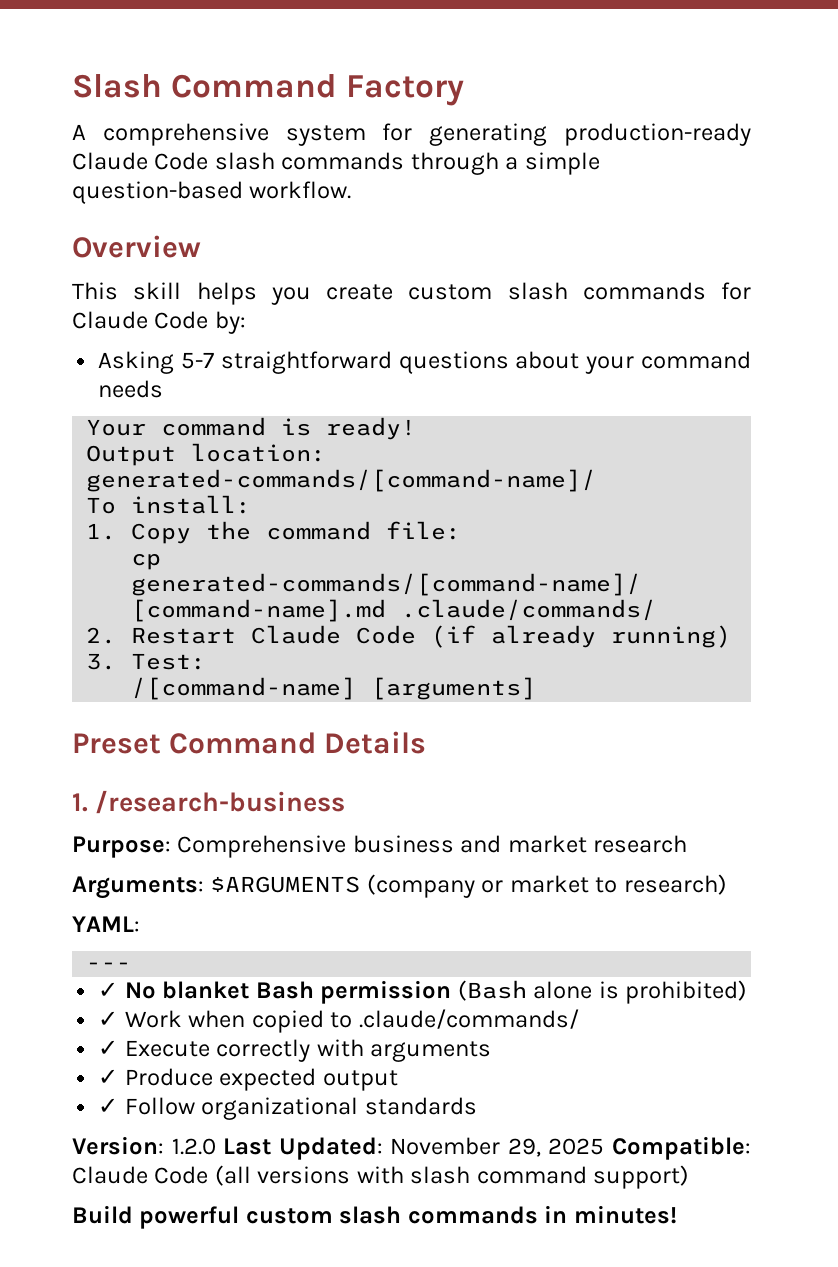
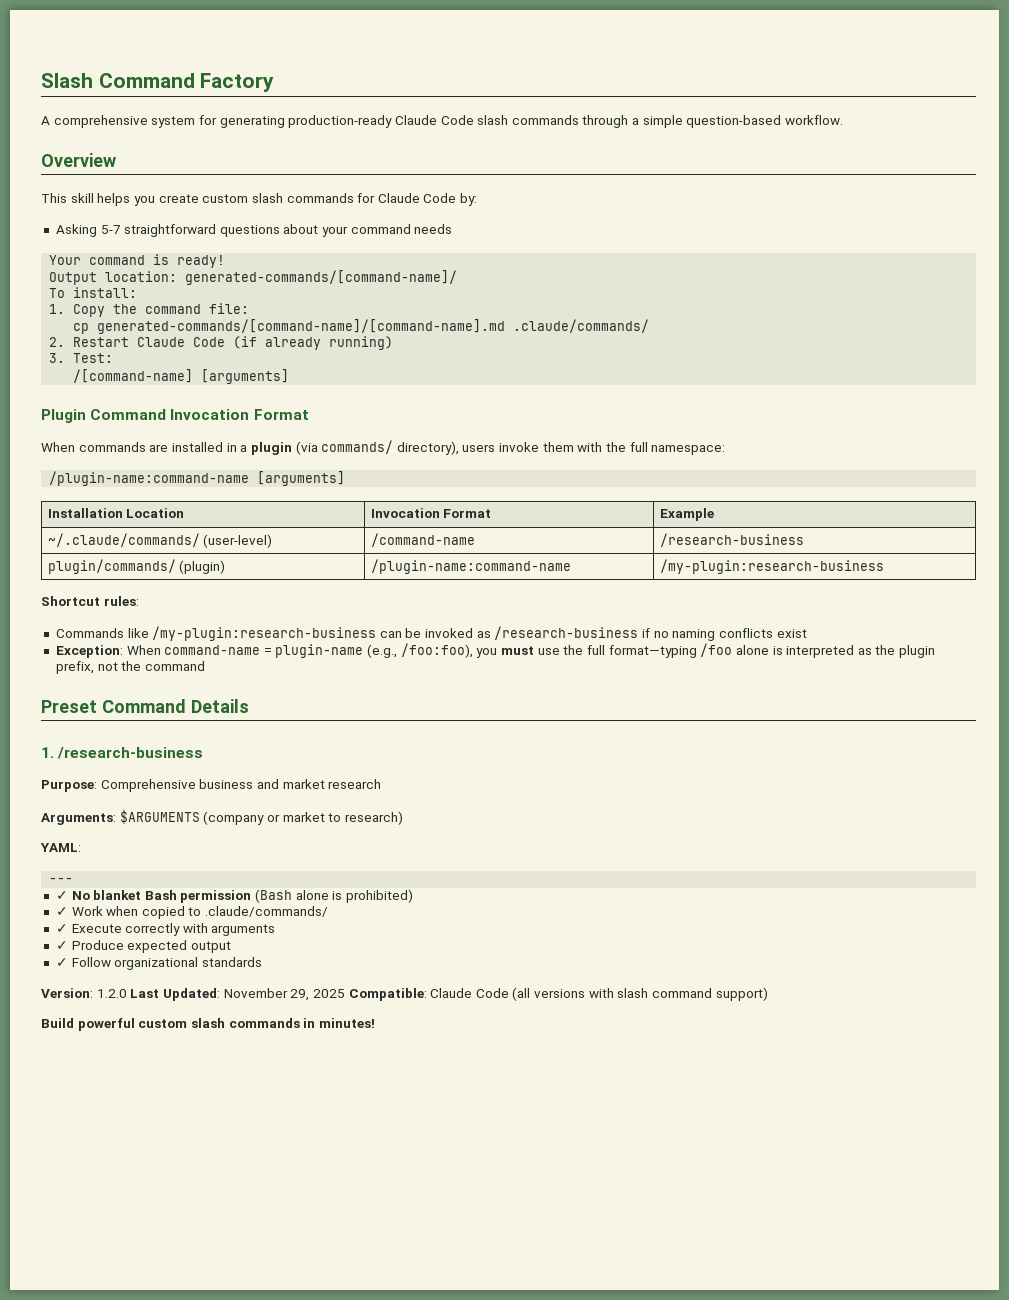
(537, 688) none -> [41,409,309,423] [41,440,726,455] [49,471,346,486] [47,508,185,518] [370,508,492,518] [659,508,714,521] [47,533,273,548] [370,533,475,547] [659,533,804,547] [47,559,226,574] [370,559,571,574] [659,559,884,574] [41,596,139,606] [55,626,807,641] [55,643,936,658] [55,661,205,674] // Plugin Command Invocation Format // When commands are installed in a plugin (via commands/ directory), users invoke them with the full namespace: // /plugin-name:command-name [arguments] // Installation Location | Invocation Format | Example // ~/.claude/commands/ (user-level) | /command-name | /research-business // plugin/commands/ (plugin) | /plugin-name:command-name | /my-plugin:research-business // Shortcut rules: // Commands like /my-plugin:research-business can be invoked as /research-business if no naming conflicts exist // Exception: When command-name = plugin-name (e.g., /foo:foo), you must use the full format—typing /foo alone is interpreted as the plugin prefix, not the command

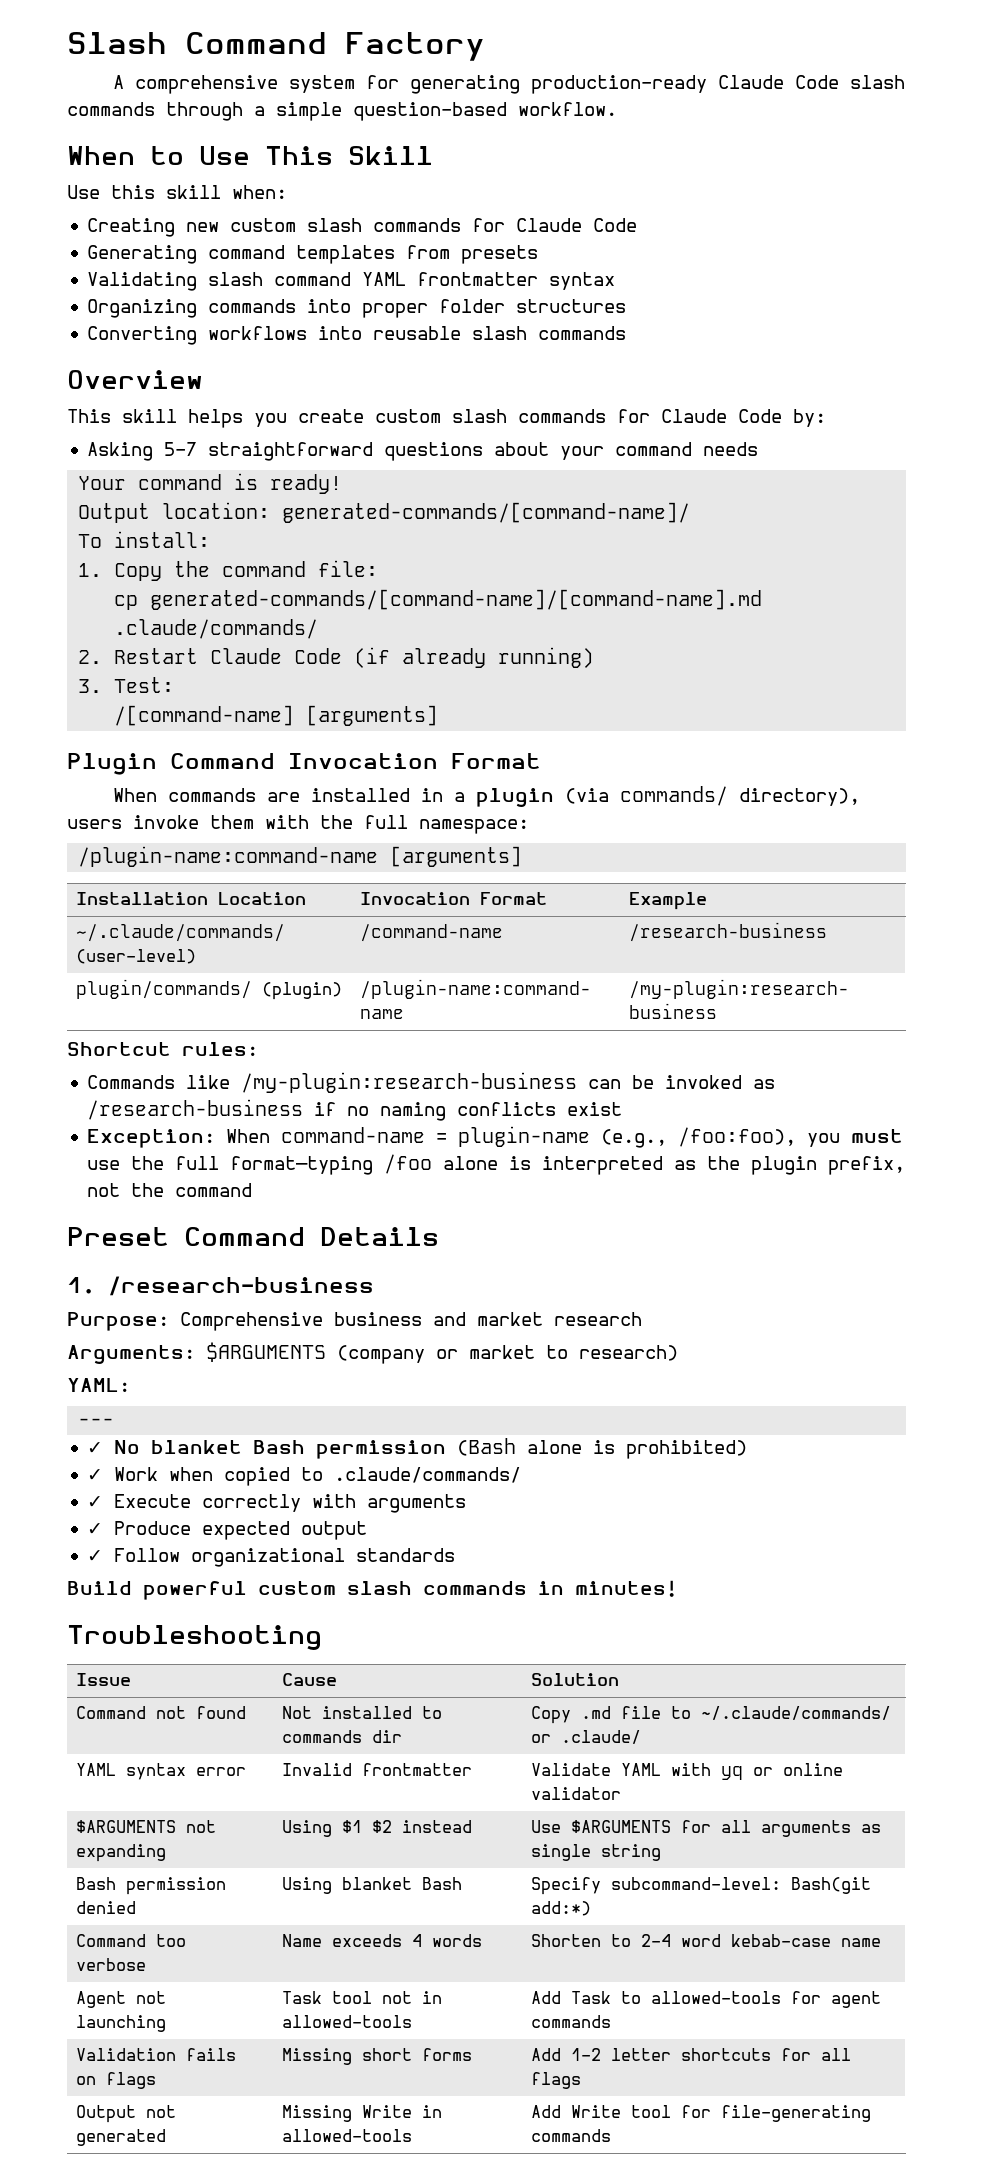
(844, 120) none -> [67,146,433,165] [67,185,287,199] [87,218,638,237] [87,245,539,264] [87,272,616,291] [87,299,627,318] [87,326,627,345] // When to Use This Skill // Use this skill when: // Creating new custom slash commands for Claude Code // Generating command templates from presets // Validating slash command YAML frontmatter syntax // Organizing commands into proper folder structures // Converting workflows into reusable slash commands
[41,987,768,1001] // Version: 1.2.0 Last Updated: November 29, 2025 Compatible: Claude Code (all versions with slash command support) -> (456, 1555) none
(375, 1023) none -> [67,1625,322,1650] [75,1673,131,1686] [281,1673,337,1686] [530,1673,619,1686] [75,1706,246,1719] [281,1706,442,1719] [281,1730,402,1743] [530,1706,891,1724] [530,1730,641,1744] [75,1763,246,1780] [281,1763,472,1776] [530,1763,843,1780] [530,1787,621,1800] [75,1820,216,1833] [75,1844,166,1862] [281,1820,472,1837] [530,1820,881,1837] [530,1844,661,1861] [75,1877,226,1895] [75,1901,136,1914] [281,1877,462,1894] [530,1877,871,1895] [530,1901,591,1916] [75,1934,186,1947] [75,1958,146,1971] [281,1934,482,1947] [530,1934,881,1947] [75,1991,166,2008] [75,2015,166,2032] [281,1991,442,2004] [281,2015,412,2028] [530,1991,881,2008] [530,2015,611,2028] [75,2048,236,2061] [75,2072,156,2089] [281,2048,472,2065] [530,2048,851,2061] [530,2072,581,2089] [75,2105,176,2123] [75,2129,166,2146] [281,2105,442,2122] [281,2129,412,2142] [530,2105,871,2122] [530,2129,611,2142] // Troubleshooting // Issue | Cause | Solution // Command not found | Not installed to commands dir | Copy .md file to ~/.claude/commands/ or .claude/ // YAML syntax error | Invalid frontmatter | Validate YAML with yq or online validator // $ARGUMENTS not expanding | Using $1 $2 instead | Use $ARGUMENTS for all arguments as single string // Bash permission denied | Using blanket Bash | Specify subcommand-level: Bash(git add:*) // Command too verbose | Name exceeds 4 words | Shorten to 2-4 word kebab-case name // Agent not launching | Task tool not in allowed-tools | Add Task to allowed-tools for agent commands // Validation fails on flags | Missing short forms | Add 1-2 letter shortcuts for all flags // Output not generated | Missing Write in allowed-tools | Add Write tool for file-generating commands

